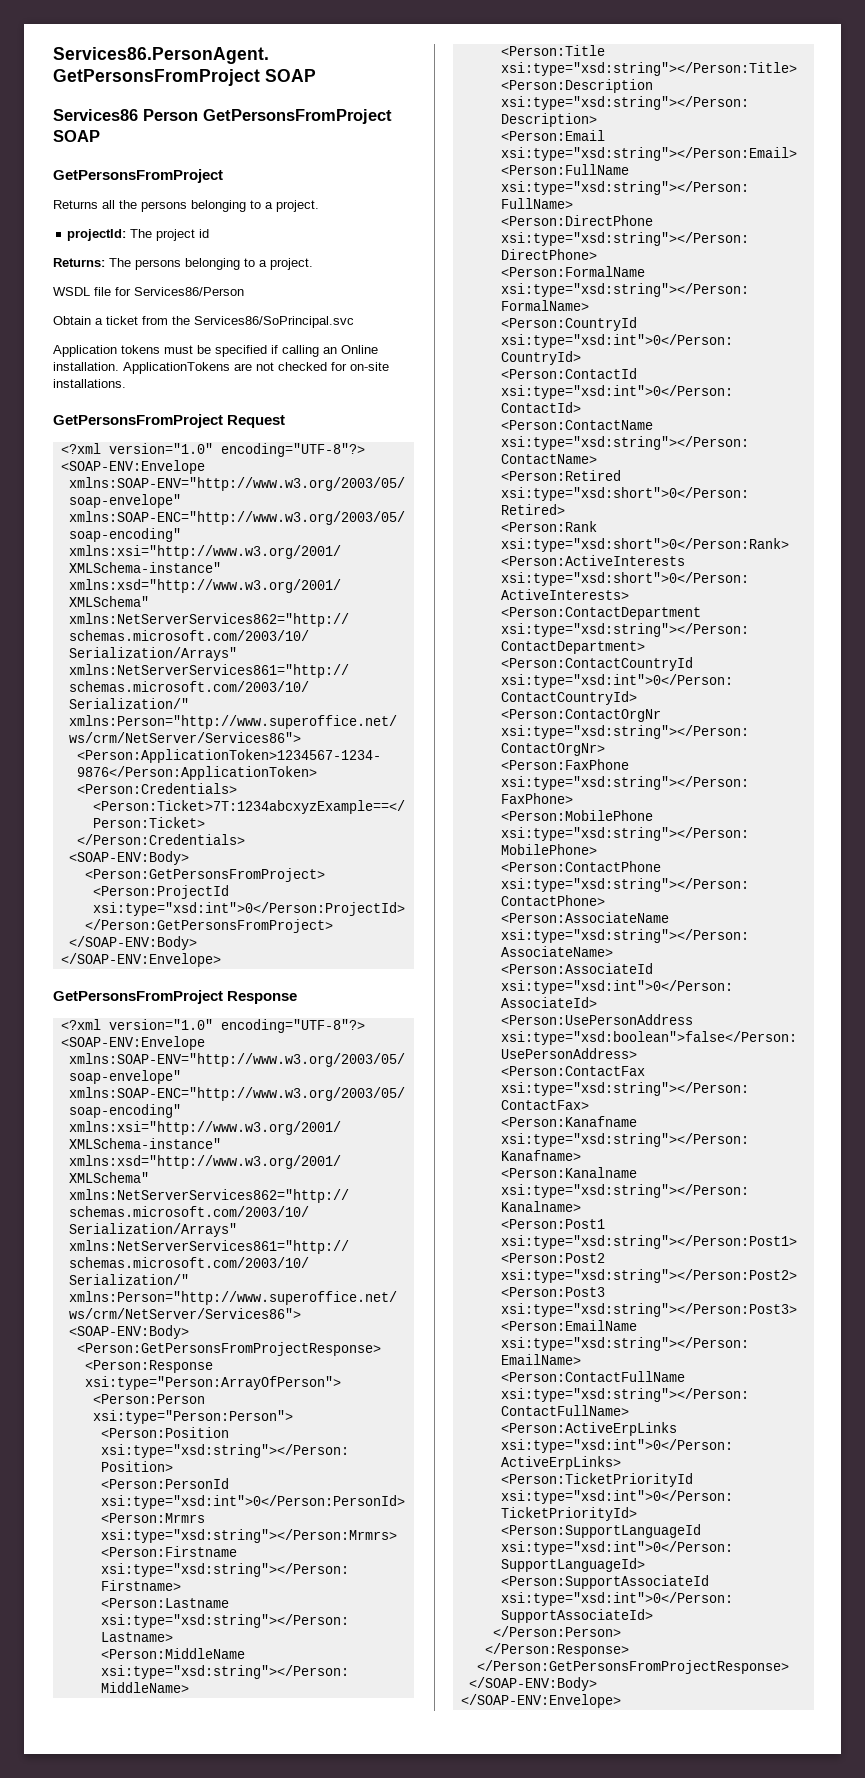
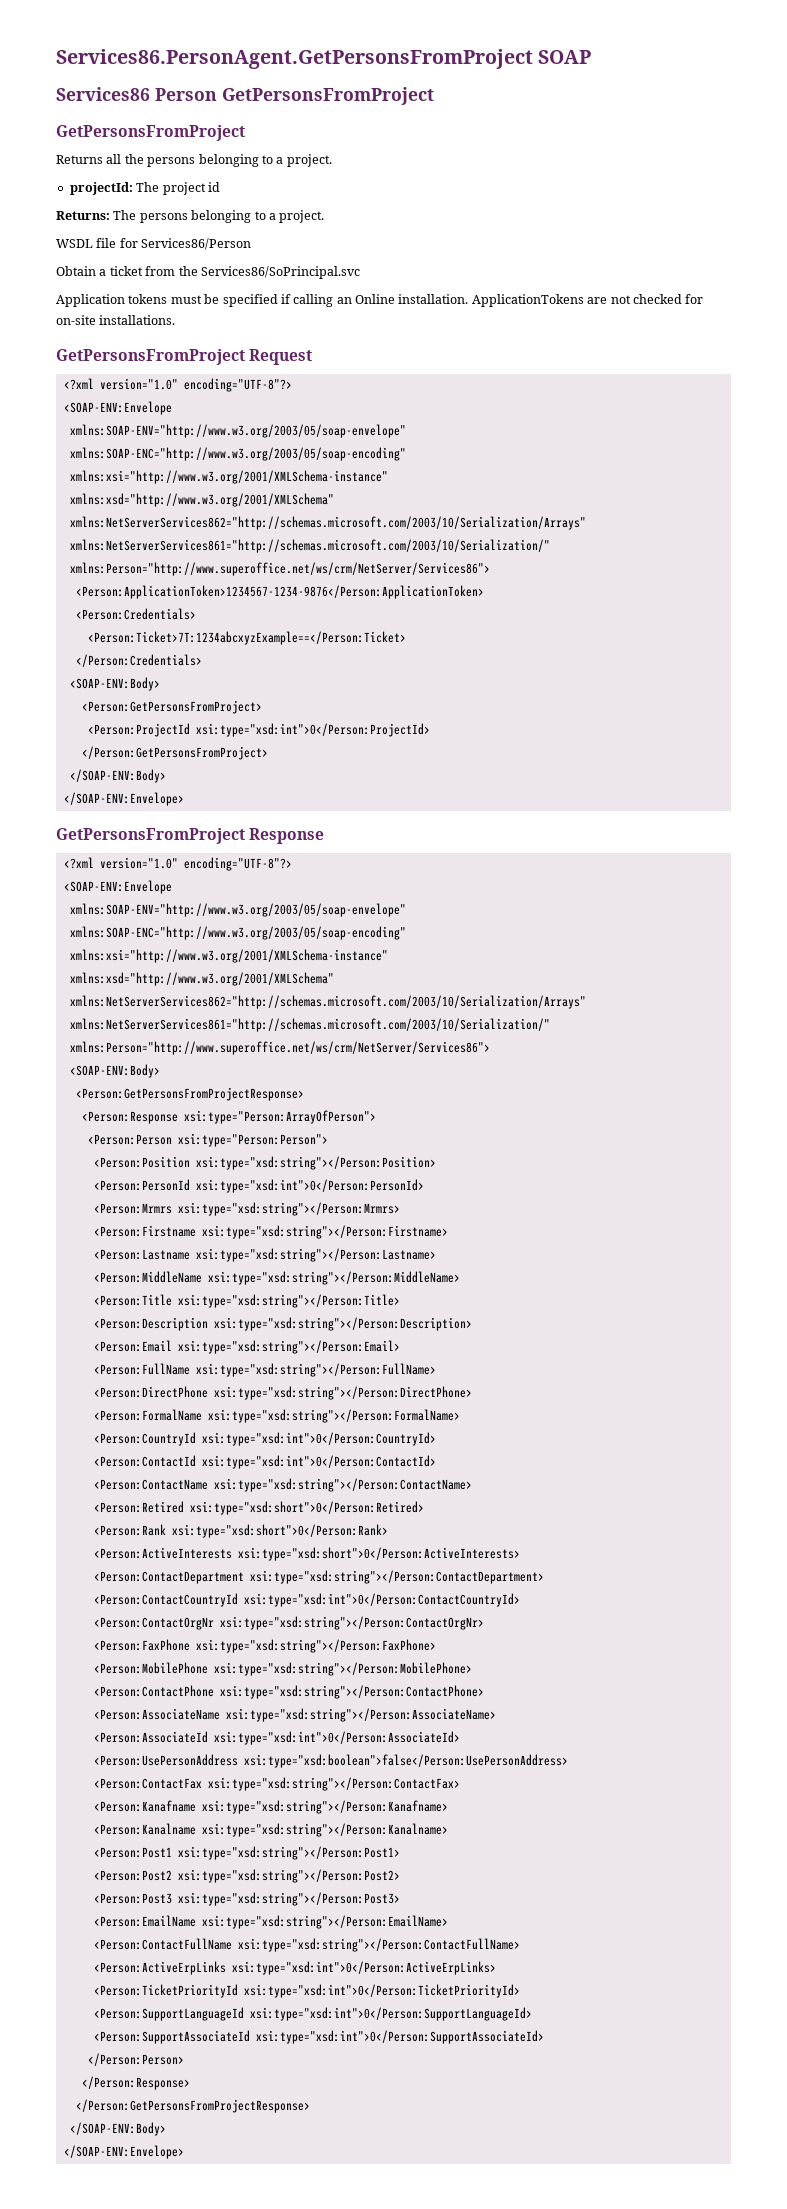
[53,130,100,142] SOAP -> (434, 96) none

